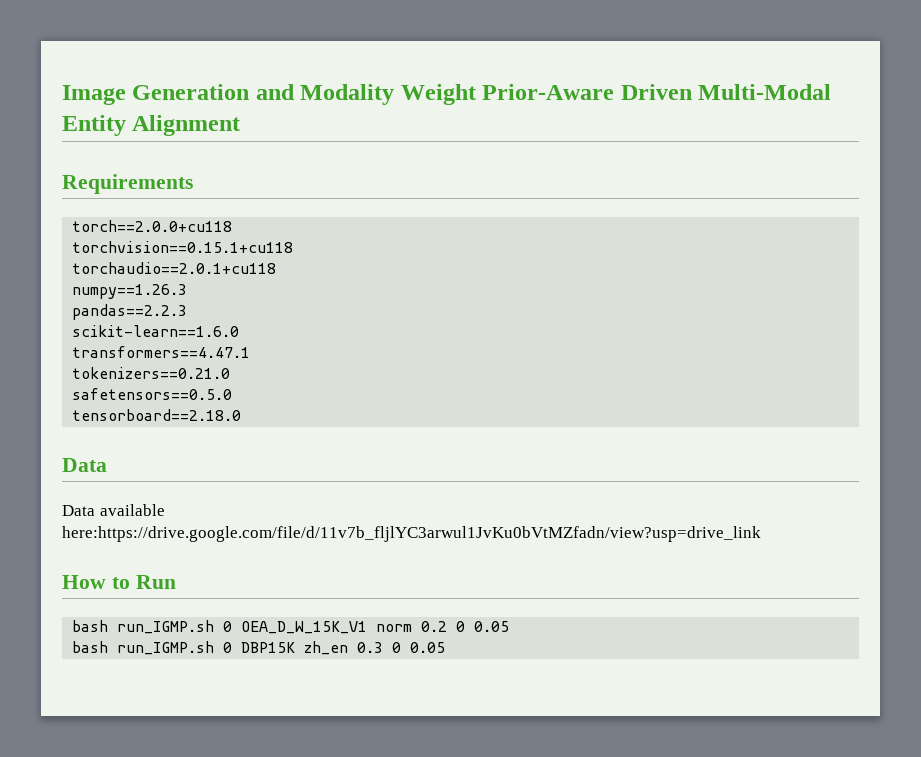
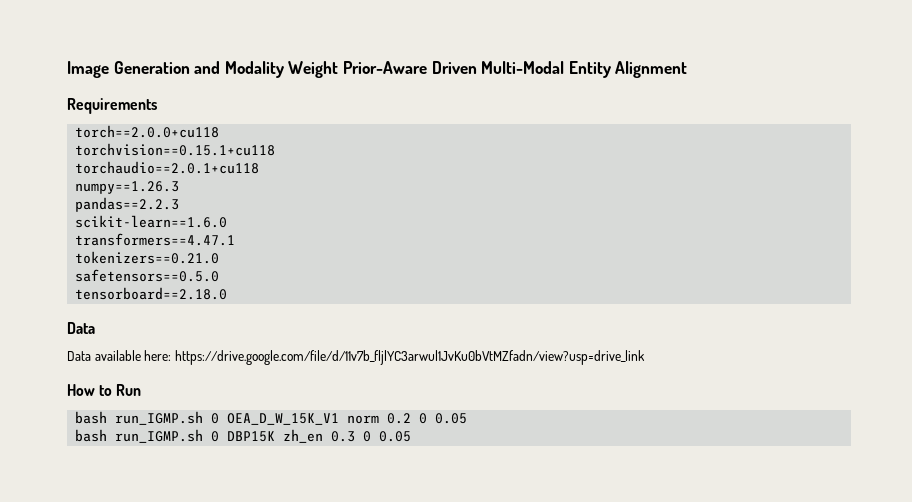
[62,526,761,542] here:https://drive.google.com/file/d/11v7b_fljlYC3arwul1JvKu0bVtMZfadn/view?usp=drive_link -> [144,350,645,365] here: https://drive.google.com/file/d/11v7b_fljlYC3arwul1JvKu0bVtMZfadn/view?usp=drive_link

